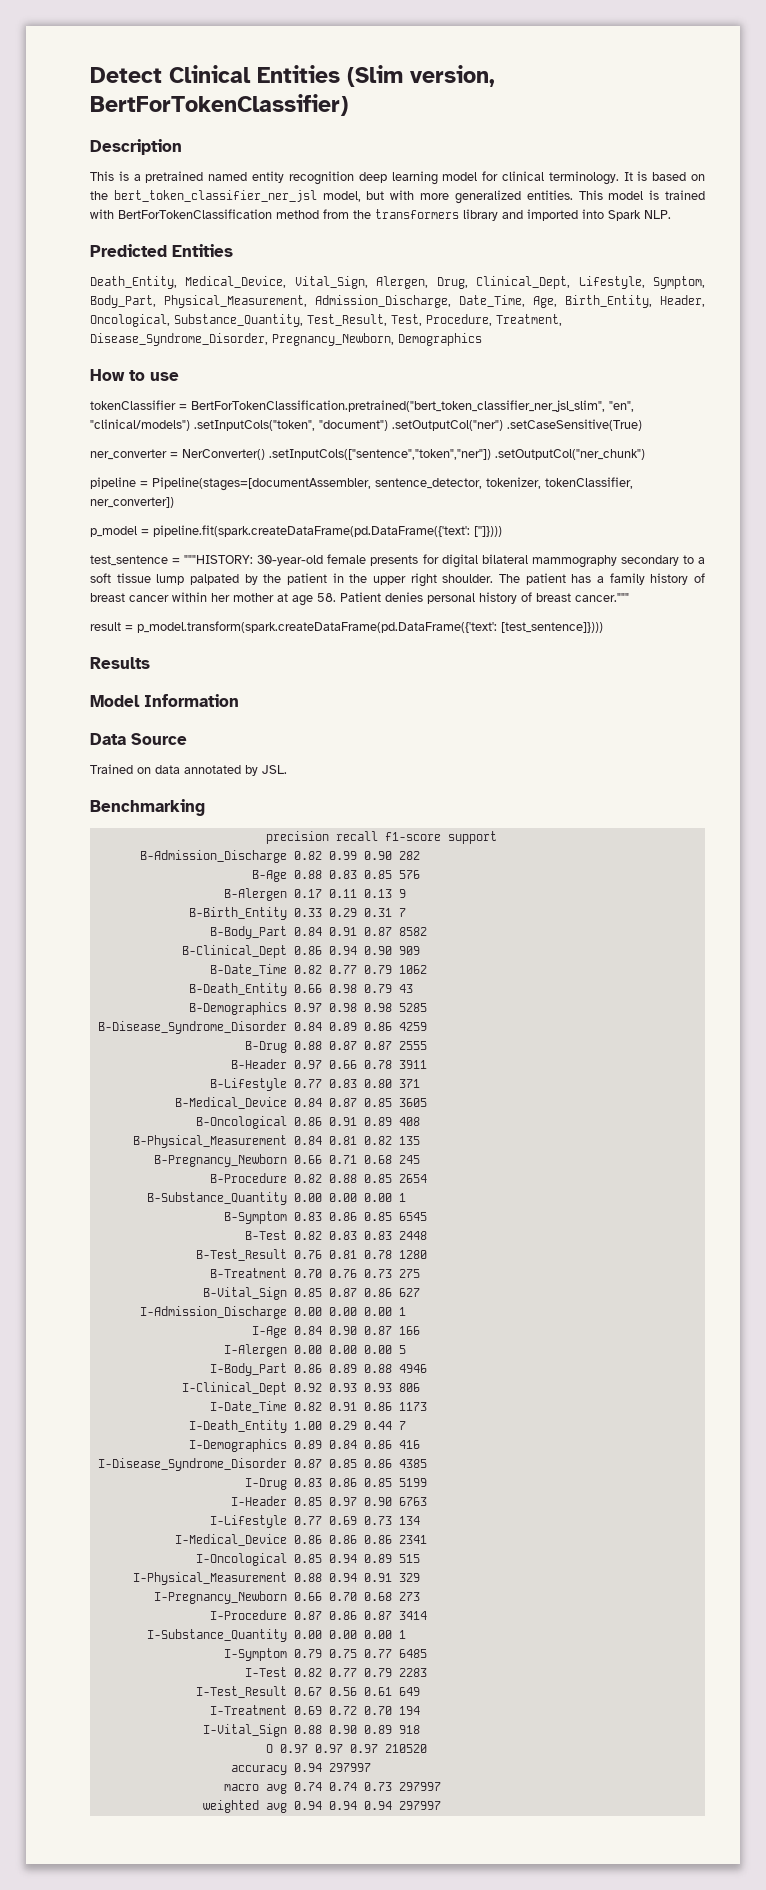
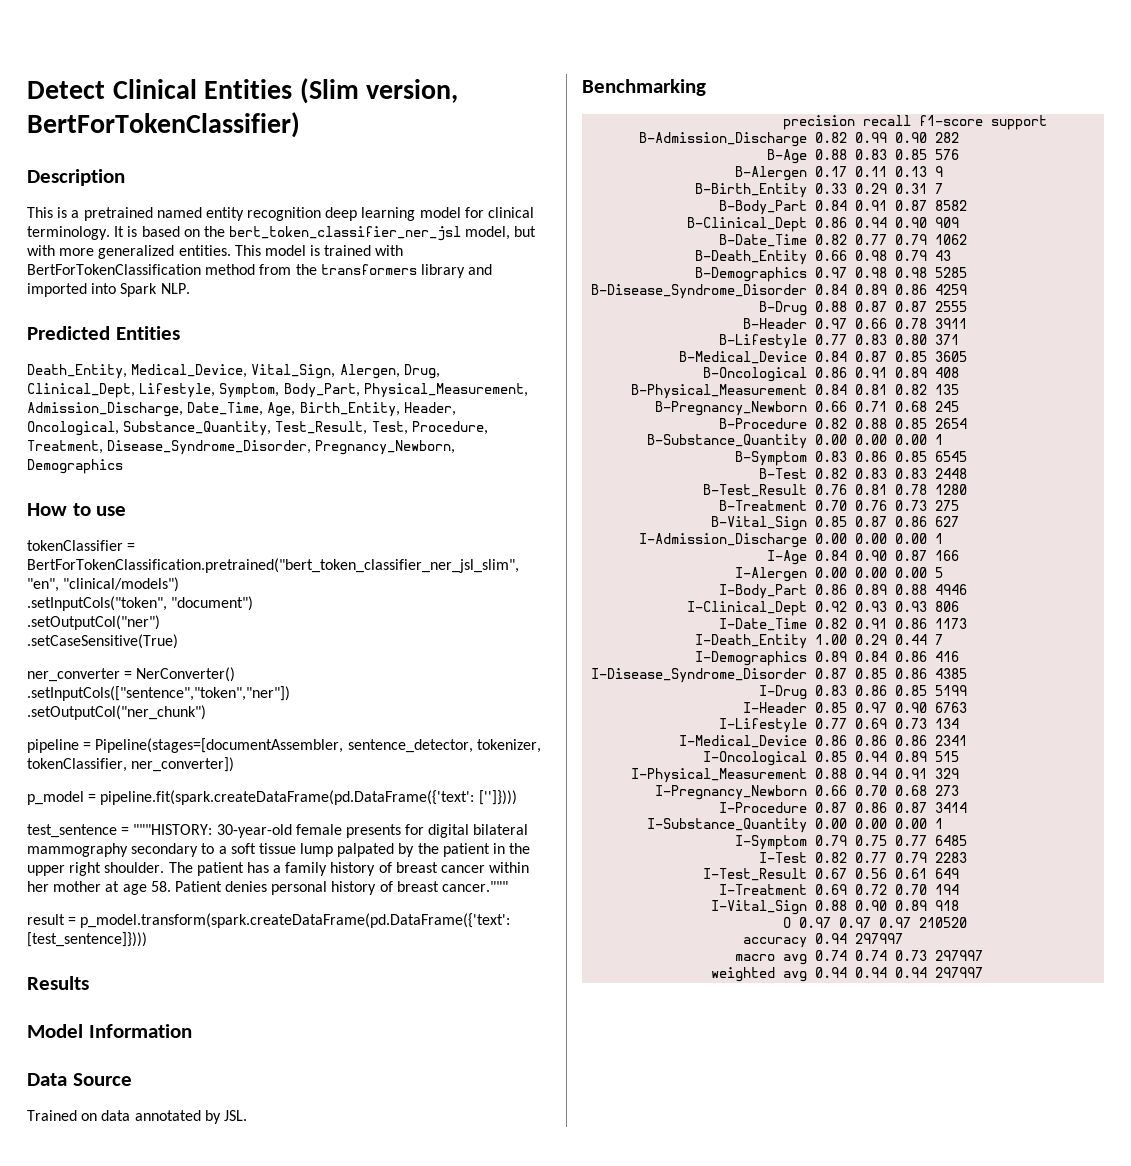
(190, 425) none -> (180, 584) //
(388, 425) none -> (254, 603) //
(503, 425) none -> (160, 622) //
(265, 454) none -> (236, 674) //
(491, 454) none -> (290, 693) //

